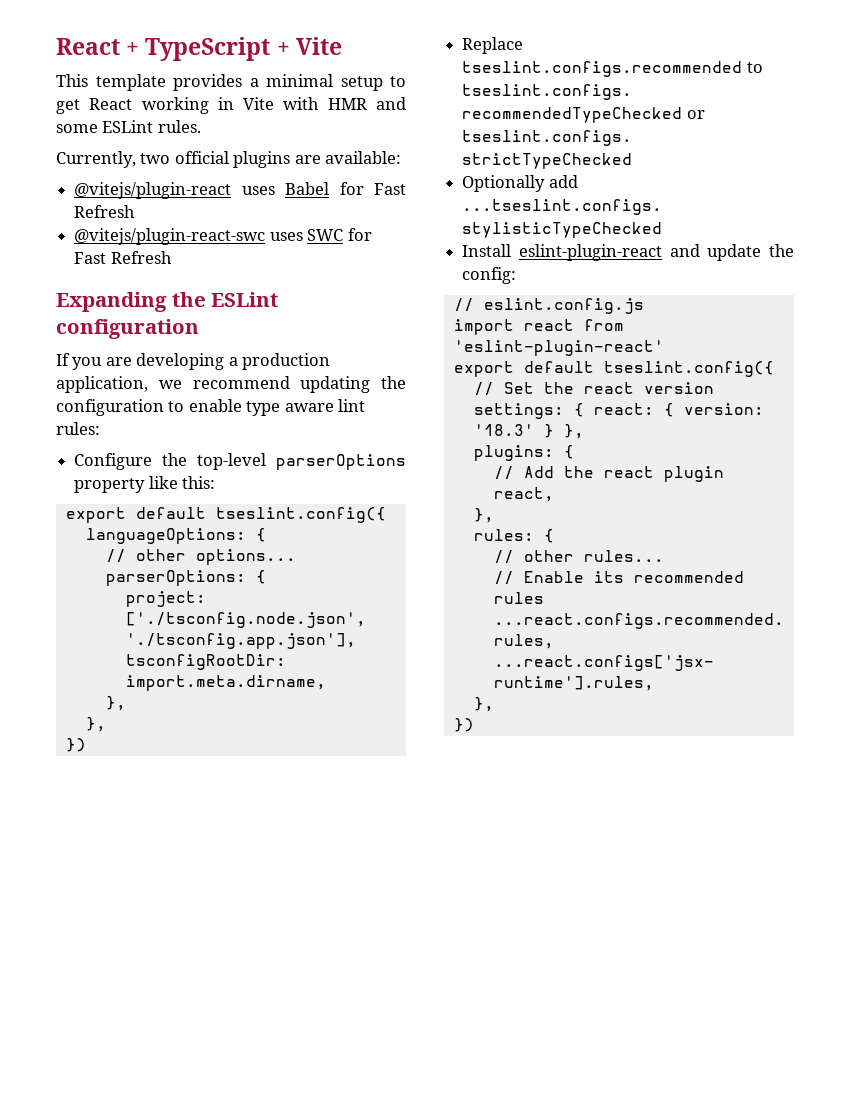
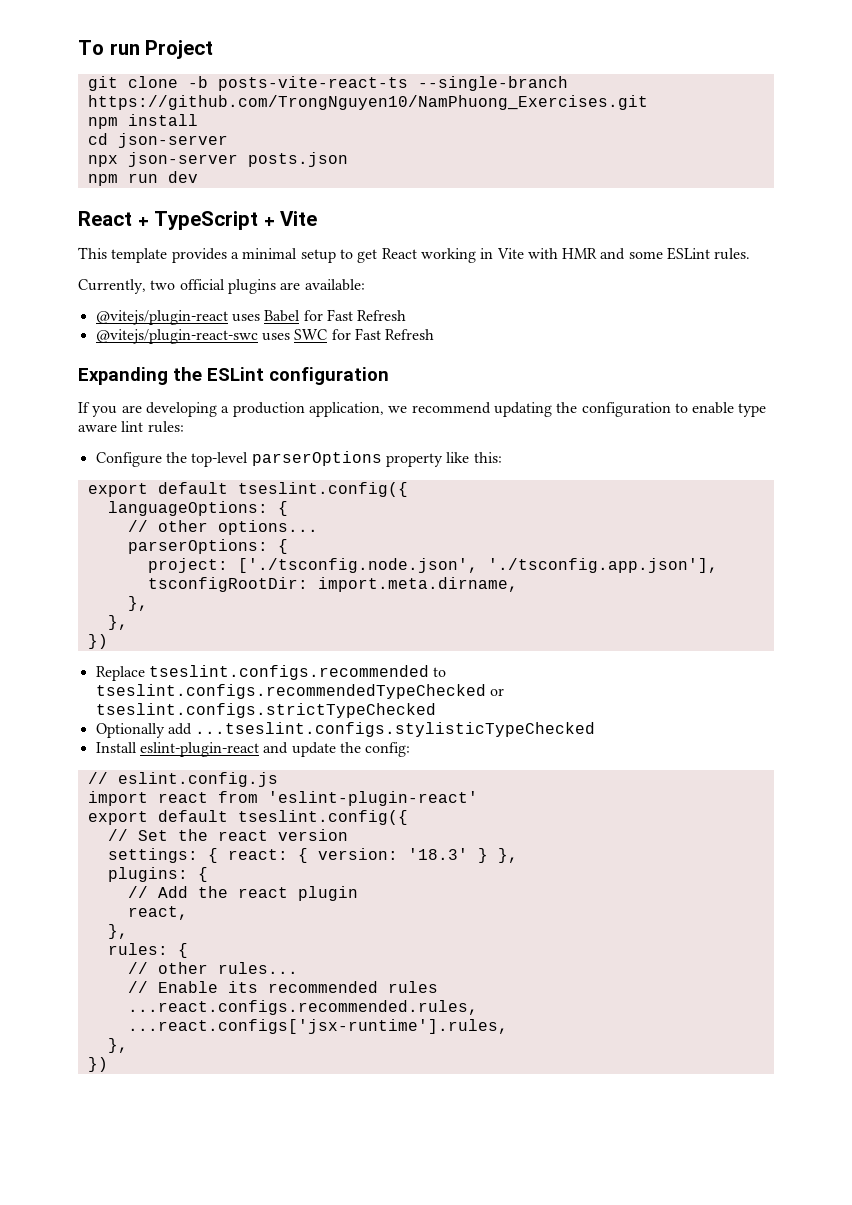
(56, 46) none -> [78,40,214,59] [87,76,568,91] [87,95,648,110] [87,114,198,129] [87,133,228,148] [87,152,348,167] [87,171,198,186] To run Project // git clone -b posts-vite-react-ts --single-branch https://github.com/TrongNguyen10/NamPhuong_Exercises.git // npm install // cd json-server // npx json-server posts.json // npm run dev //

